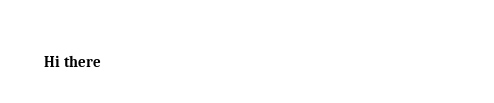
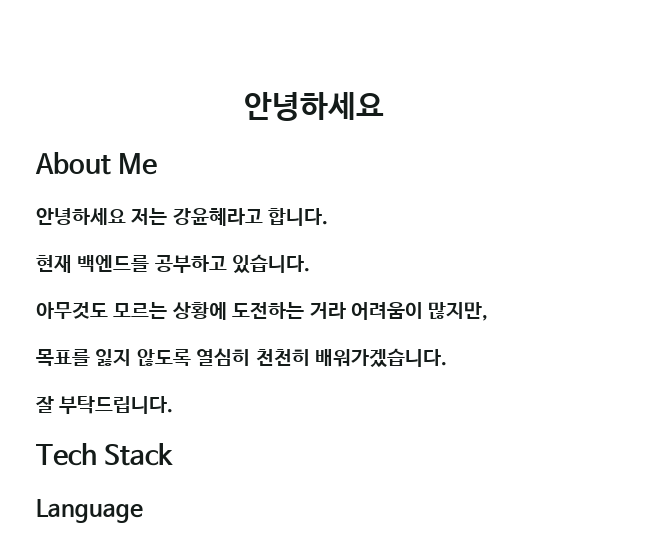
[44,55,102,67] Hi there -> [244,92,384,121] [35,152,158,175] [36,208,329,226] [36,254,311,273] [36,302,489,321] [36,348,447,367] [36,396,174,414] [36,443,174,466] [36,499,143,523] 안녕하세요 // About Me // 안녕하세요 저는 강윤혜라고 합니다. // 현재 백엔드를 공부하고 있습니다. // 아무것도 모르는 상황에 도전하는 거라 어려움이 많지만, // 목표를 잃지 않도록 열심히 천천히 배워가겠습니다. // 잘 부탁드립니다. // Tech Stack // Language

